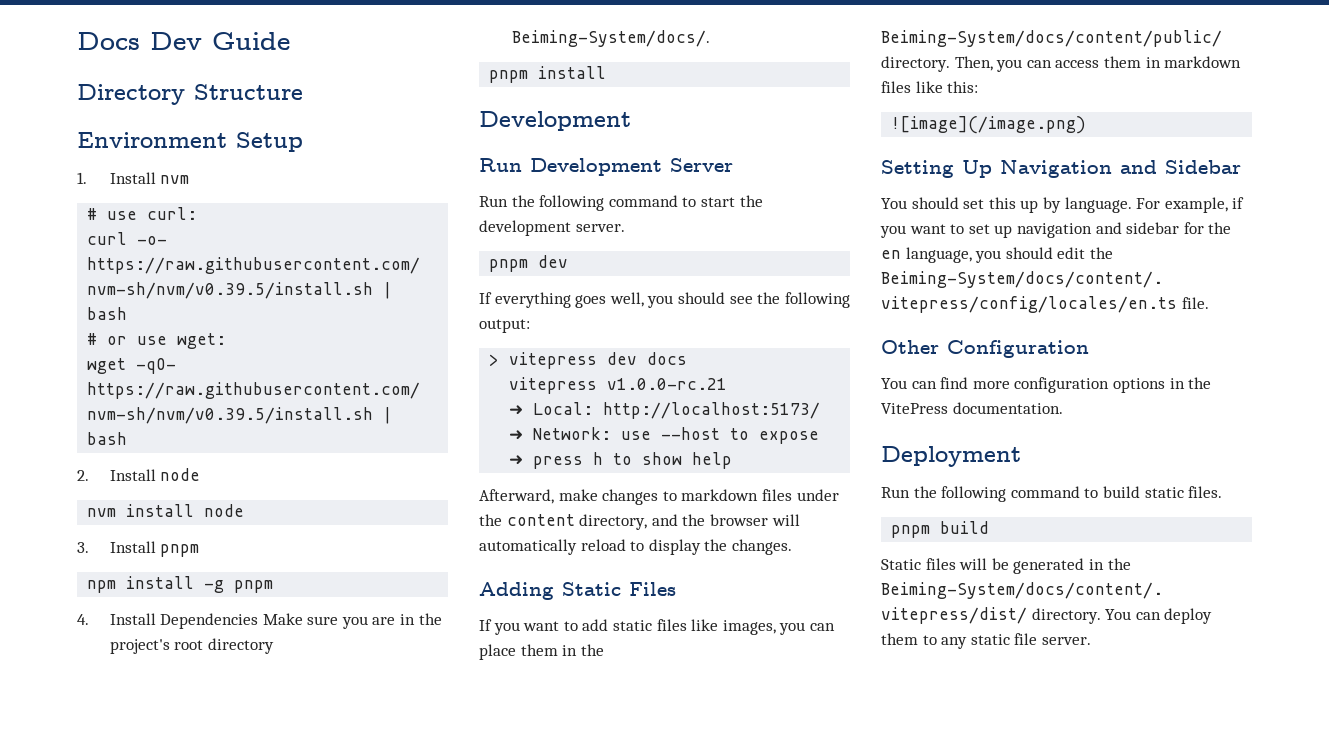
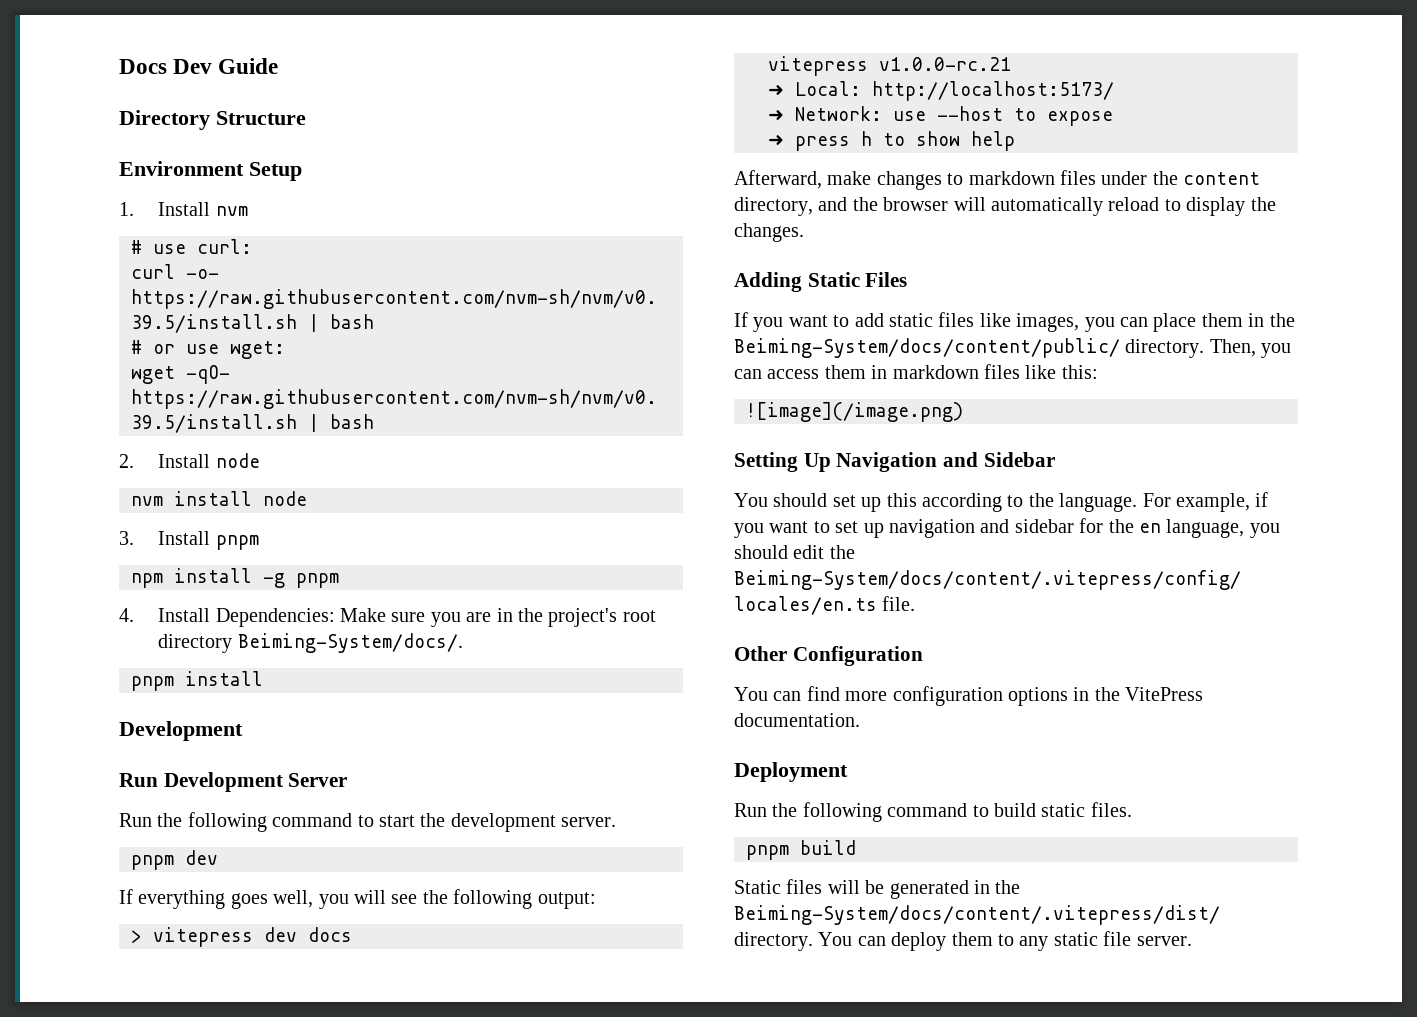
[160,613,259,629] Dependencies -> [215,608,335,627] Dependencies:
[677,292,725,304] should -> [354,890,386,904] will
[988,197,1061,213] this up by -> [861,493,1054,512] up this according to the

